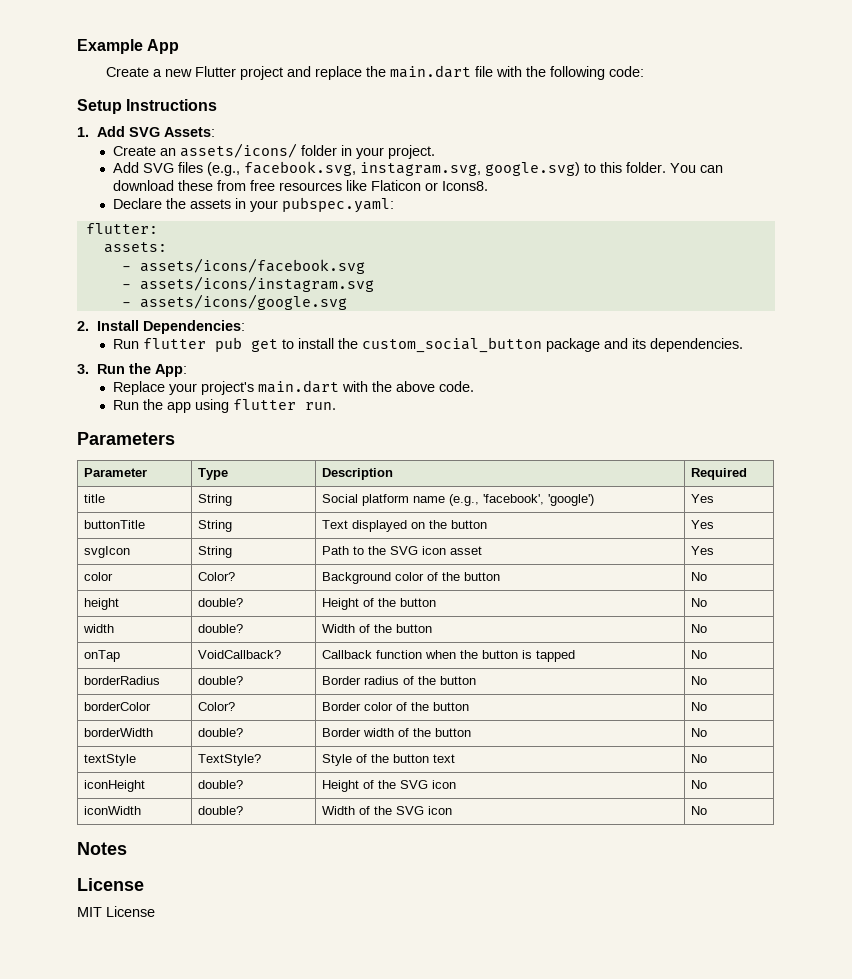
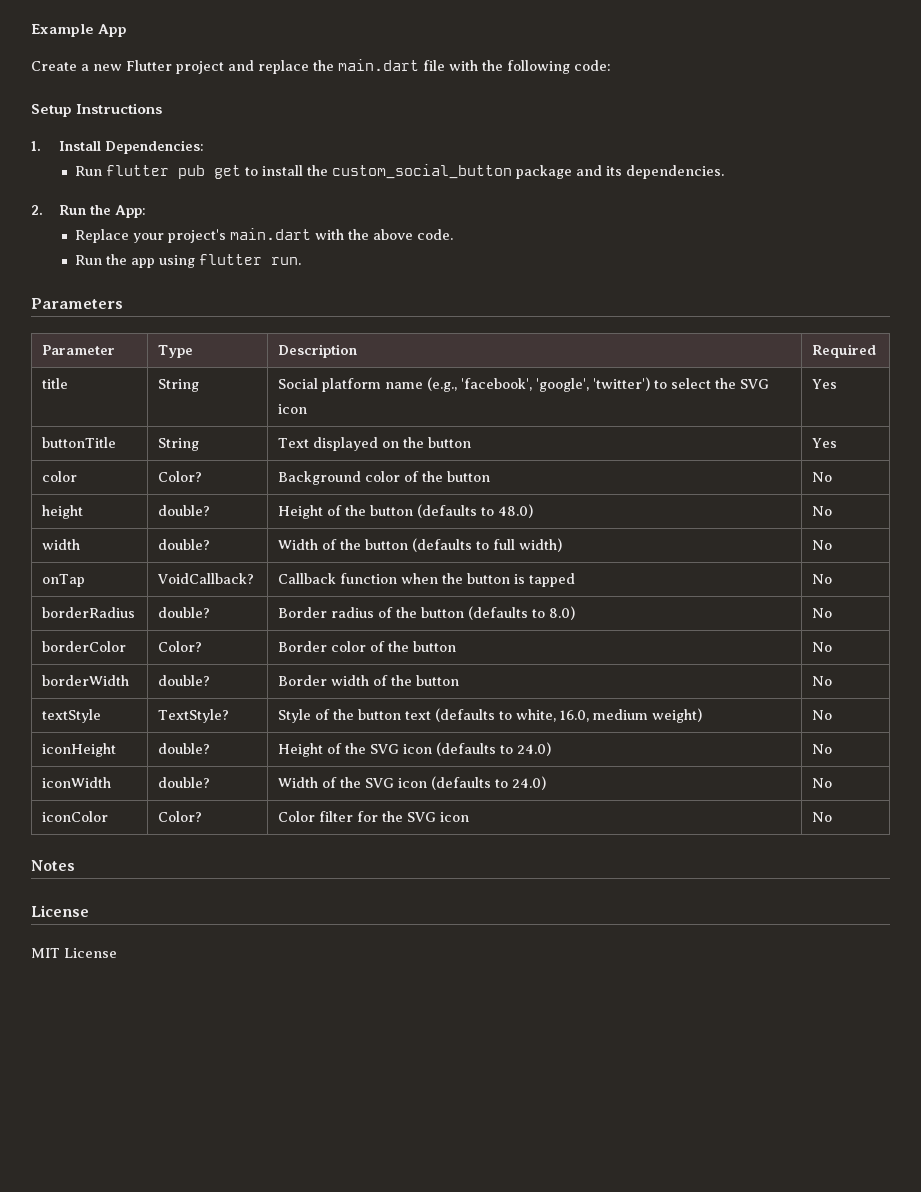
[97,126,216,137] [112,143,435,159] [112,161,723,176] [112,180,488,191] [112,197,394,213] [85,223,158,234] [103,242,167,253] [121,258,365,274] [121,276,374,292] [121,294,347,310] [77,321,89,331] Add SVG Assets: // Create an assets/icons/ folder in your project. // Add SVG files (e.g., facebook.svg, instagram.svg, google.svg) to this folder. You can download these from free resources like Flaticon or Icons8. // Declare the assets in your pubspec.yaml: // flutter: // assets: // - assets/icons/facebook.svg // - assets/icons/instagram.svg // - assets/icons/google.svg // 2. -> (41, 146) none
[77,364,89,374] 3. -> [31,205,43,215] 2.
[547,494,594,506] 'google') -> [536,377,770,392] [278,404,308,414] 'google', 'twitter') to select the SVG icon
[83,546,130,558] [197,546,232,558] [321,546,482,555] [690,546,714,555] // svgIcon | String | Path to the SVG icon asset | Yes -> (838, 443) none
(436, 602) none -> [417,504,534,518] (defaults to 48.0)
(432, 628) none -> [412,538,563,552] (defaults to full width)
(476, 680) none -> [468,606,576,620] (defaults to 8.0)
(455, 758) none -> [435,708,703,723] (defaults to white, 16.0, medium weight)
(456, 784) none -> [436,742,552,756] (defaults to 24.0)
(452, 810) none -> [431,776,547,790] [812,778,833,788] [42,811,109,822] [158,811,203,822] [278,811,470,822] (defaults to 24.0) | No // iconColor | Color? | Color filter for the SVG icon

